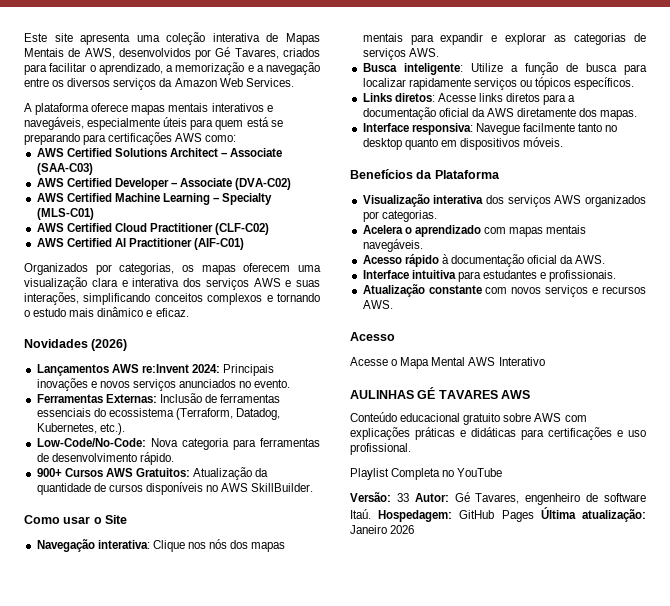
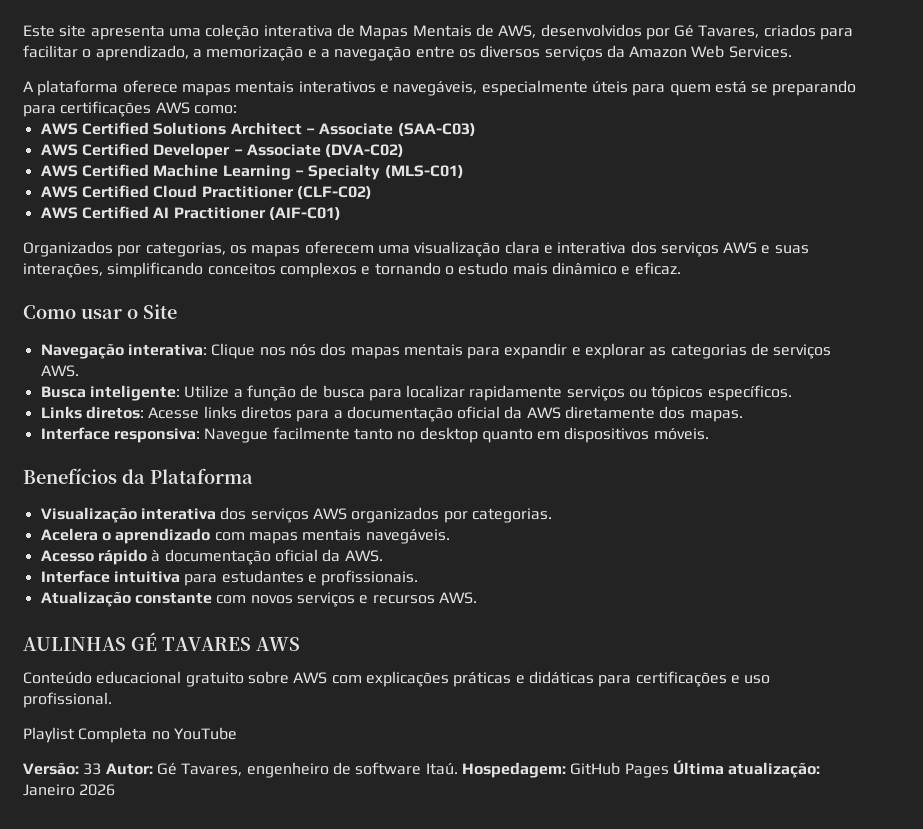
[24,339,128,351] [36,364,275,376] [36,378,291,391] [36,393,281,403] [36,408,281,420] [36,423,125,435] [36,438,320,450] [36,452,174,465] [36,467,269,480] [36,482,314,495] // Novidades (2026) // Lançamentos AWS re:Invent 2024: Principais inovações e novos serviços anunciados no evento. // Ferramentas Externas: Inclusão de ferramentas essenciais do ecossistema (Terraform, Datadog, Kubernetes, etc.). // Low-Code/No-Code: Nova categoria para ferramentas de desenvolvimento rápido. // 900+ Cursos AWS Gratuitos: Atualização da quantidade de cursos disponíveis no AWS SkillBuilder. -> (681, 268) none
[350,332,395,341] [350,357,545,369] // Acesso // Acesse o Mapa Mental AWS Interativo -> (477, 598) none

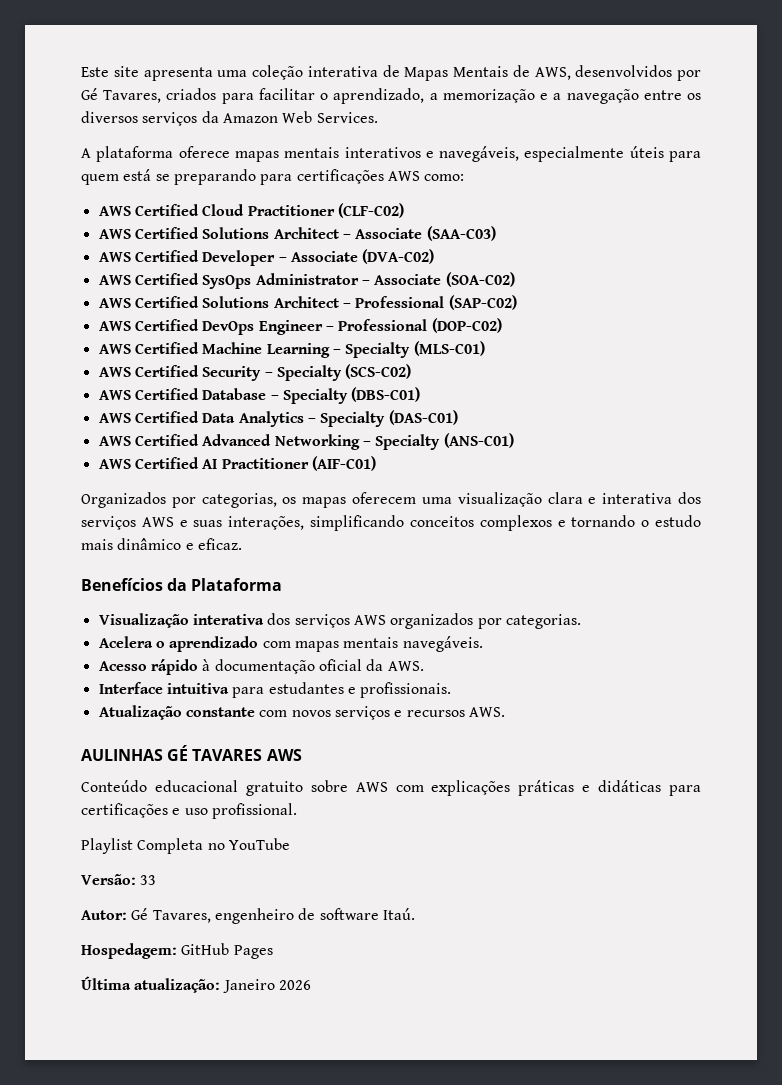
(237, 109) none -> [98,203,404,218] // AWS Certified Cloud Practitioner (CLF-C02)
(405, 151) none -> [98,272,515,289] [98,295,517,310] [98,318,502,335] // AWS Certified SysOps Administrator – Associate (SOA-C02) // AWS Certified Solutions Architect – Professional (SAP-C02) // AWS Certified DevOps Engineer – Professional (DOP-C02)
[153,185,372,200] Cloud Practitioner (CLF-C02) -> [202,364,412,381] [98,387,421,404] [98,410,458,427] [98,433,514,450] Security – Specialty (SCS-C02) // AWS Certified Database – Specialty (DBS-C01) // AWS Certified Data Analytics – Specialty (DAS-C01) // AWS Certified Advanced Networking – Specialty (ANS-C01)
[23,304,177,319] [40,343,832,359] [40,365,79,377] [40,385,792,401] [40,406,743,422] [40,427,709,443] // Como usar o Site // Navegação interativa: Clique nos nós dos mapas mentais para expandir e explorar as categorias de serviços AWS. // Busca inteligente: Utilize a função de busca para localizar rapidamente serviços ou tópicos específicos. // Links diretos: Acesse links diretos para a documentação oficial da AWS diretamente dos mapas. // Interface responsiva: Navegue facilmente tanto no desktop quanto em dispositivos móveis. -> (242, 544) none
(102, 769) none -> (157, 880) //
(458, 769) none -> (415, 914) //
(669, 770) none -> (273, 952) //

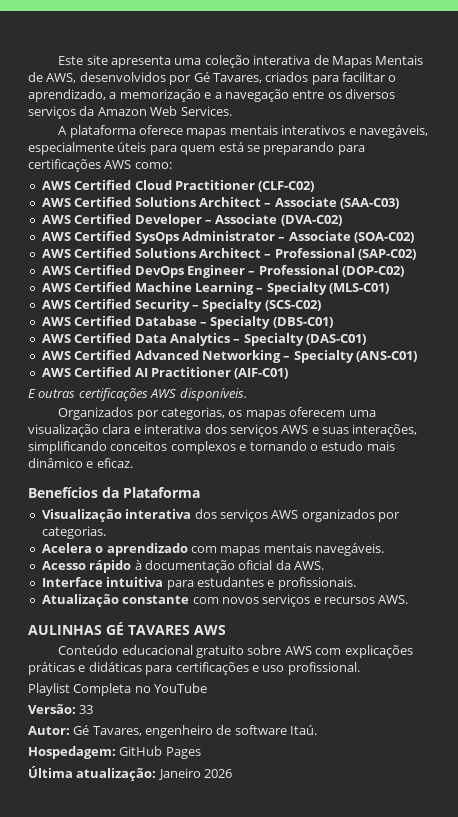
(376, 463) none -> [28,388,247,401] // E outras certificações AWS disponíveis.

